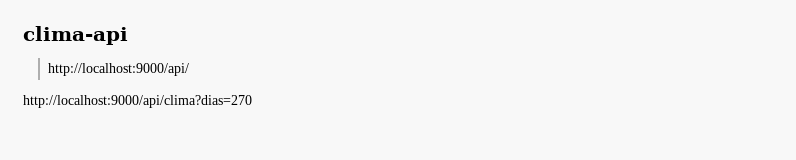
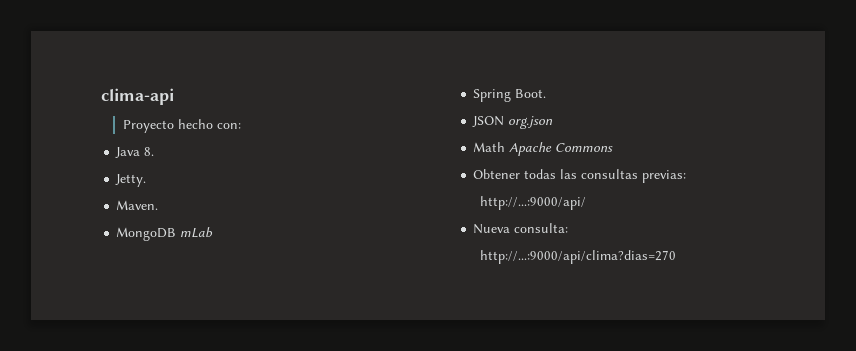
[47,63,189,76] [23,95,252,108] http://localhost:9000/api/ // http://localhost:9000/api/clima?dias=270 -> [122,119,241,133] [115,147,155,158] [115,174,147,187] [116,200,159,210] [116,227,214,241] [473,89,547,102] [472,116,554,129] [473,142,614,156] [473,169,687,183] [479,196,586,210] [473,223,569,234] [479,250,676,264] Proyecto hecho con: // Java 8. // Jetty. // Maven. // MongoDB mLab // Spring Boot. // JSON org.json // Math Apache Commons // Obtener todas las consultas previas: // http://...:9000/api/ // Nueva consulta: // http://...:9000/api/clima?dias=270

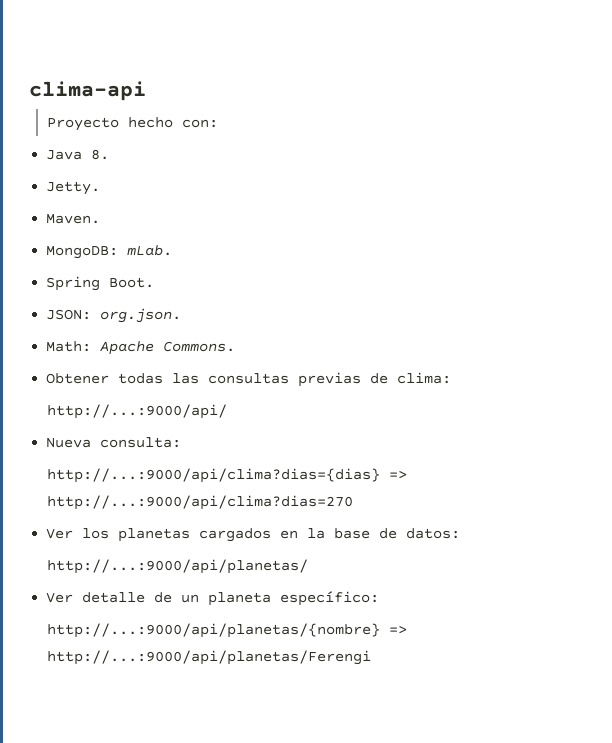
[116,227,214,241] MongoDB mLab -> [46,245,173,259] MongoDB: mLab.
[472,116,554,129] [473,142,614,156] JSON org.json // Math Apache Commons -> [46,308,182,323] [46,341,236,355] JSON: org.json. // Math: Apache Commons.
[642,170,687,183] previas: -> [298,372,452,387] previas de clima:
(569, 228) none -> [46,468,407,483] http://...:9000/api/clima?dias={dias} =>
(676, 257) none -> [46,528,461,542] [46,559,308,574] [46,591,380,606] [46,623,407,638] [46,650,371,665] // Ver los planetas cargados en la base de datos: // http://...:9000/api/planetas/ // Ver detalle de un planeta específico: // http://...:9000/api/planetas/{nombre} => http://...:9000/api/planetas/Ferengi

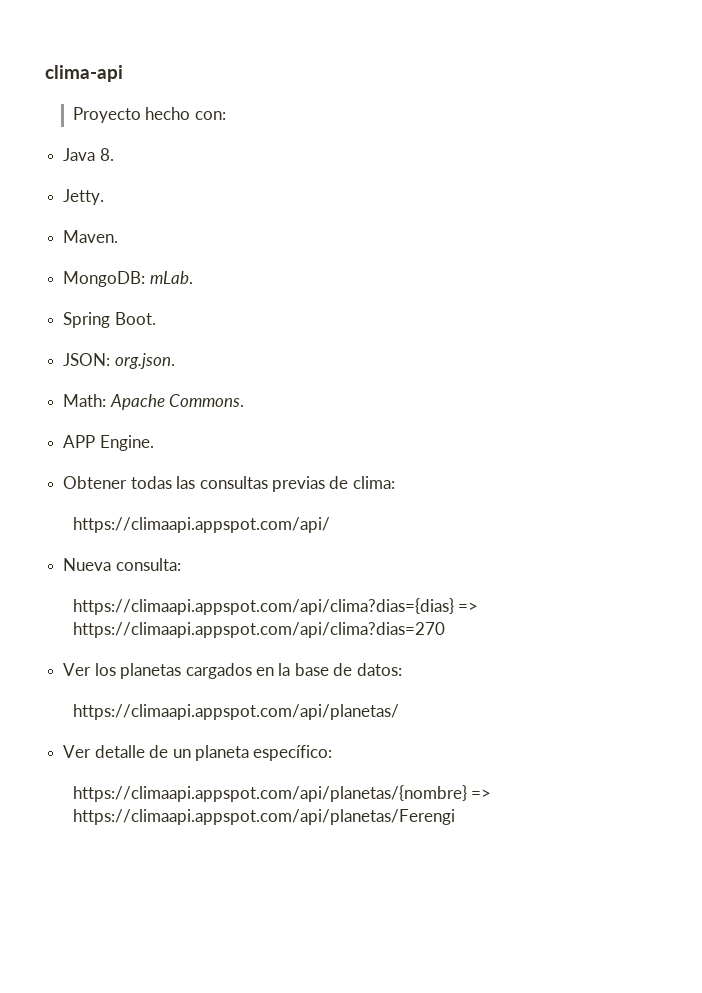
(236, 346) none -> [63,435,154,451] // APP Engine.
[46,404,227,419] http://...:9000/api/ -> [72,517,330,533] https://climaapi.appspot.com/api/
[46,468,407,483] [46,495,353,510] http://...:9000/api/clima?dias={dias} => http://...:9000/api/clima?dias=270 -> [72,598,479,615] [72,622,445,638] https://climaapi.appspot.com/api/clima?dias={dias} => https://climaapi.appspot.com/api/clima?dias=270
[46,559,308,574] http://...:9000/api/planetas/ -> [72,704,399,720] https://climaapi.appspot.com/api/planetas/
[46,623,407,638] [46,650,371,665] http://...:9000/api/planetas/{nombre} => http://...:9000/api/planetas/Ferengi -> [72,785,492,802] [72,809,455,825] https://climaapi.appspot.com/api/planetas/{nombre} => https://climaapi.appspot.com/api/planetas/Ferengi

